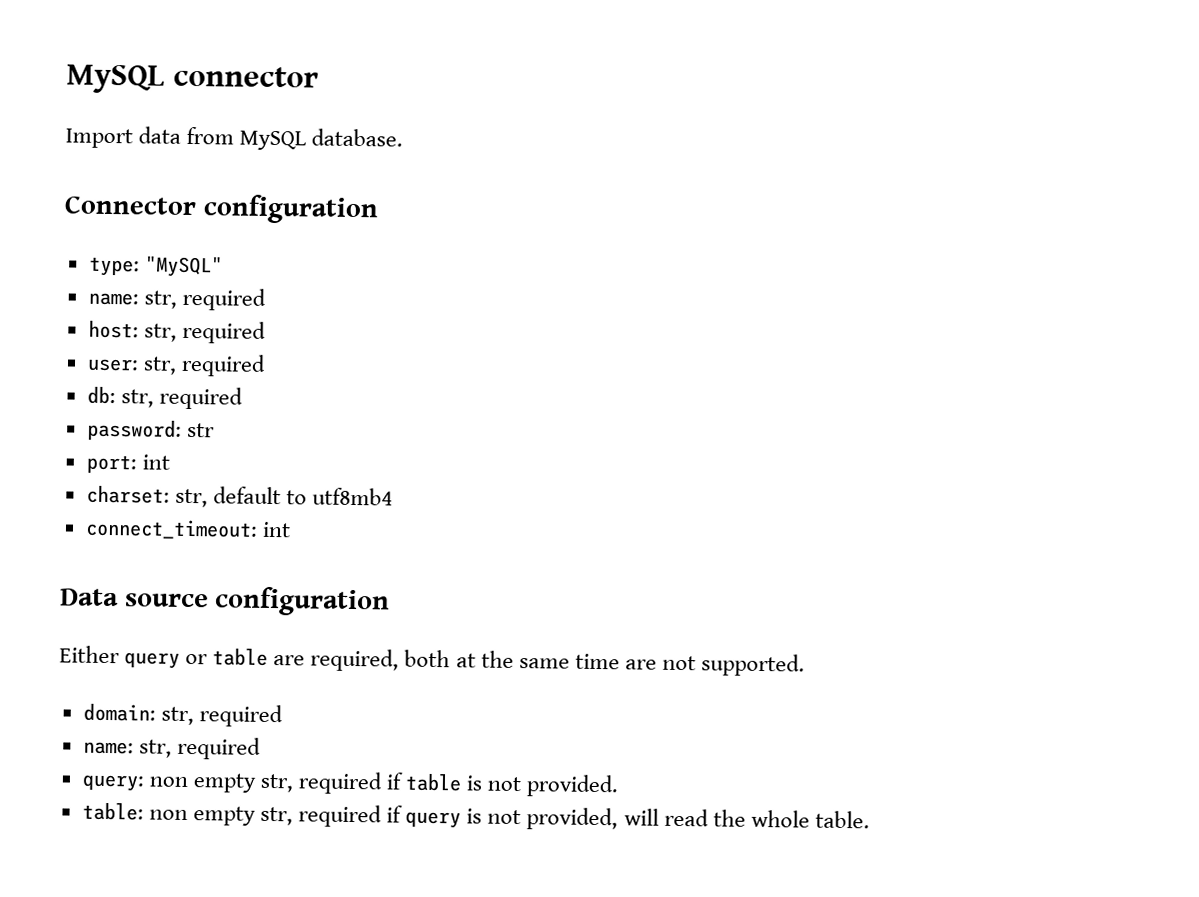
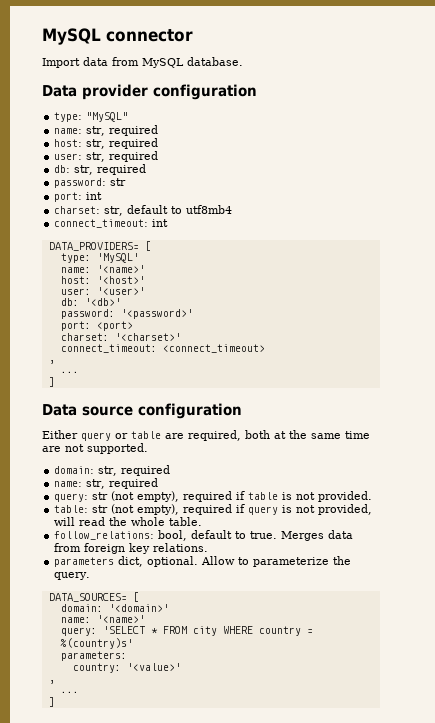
[64,195,197,216] Connector -> [42,84,148,100] Data provider
(291, 529) none -> [48,241,151,251] [60,253,139,263] [60,265,145,273] [60,276,145,284] [60,287,145,295] [60,298,121,306] [60,309,193,319] [60,321,133,331] [60,333,181,341] [60,344,265,353] [48,360,55,364] [60,371,79,373] [48,377,55,387] // DATA_PROVIDERS= [ // type: 'MySQL' // name: '<name>' // host: '<host>' // user: '<user>' // db: '<db>' // password: '<password>' // port: <port> // charset: '<charset>' // connect_timeout: <connect_timeout> // , // ... // ]
[148,773,293,793] non empty str, -> [92,491,180,502] str (not empty),
[148,806,293,826] non empty str, -> [92,504,180,515] str (not empty),
(870, 819) none -> [54,530,354,541] [54,543,209,554] [54,556,352,567] [54,572,91,580] [48,592,139,602] [60,604,169,612] [60,615,145,623] [60,626,313,636] [59,638,133,649] [60,651,127,661] [72,663,181,673] [48,680,55,684] [60,691,79,693] [48,697,55,707] // follow_relations: bool, default to true. Merges data from foreign key relations. // parameters dict, optional. Allow to parameterize the query. // DATA_SOURCES= [ // domain: '<domain>' // name: '<name>' // query: 'SELECT * FROM city WHERE country = %(country)s' // parameters: // country: '<value>' // , // ... // ]

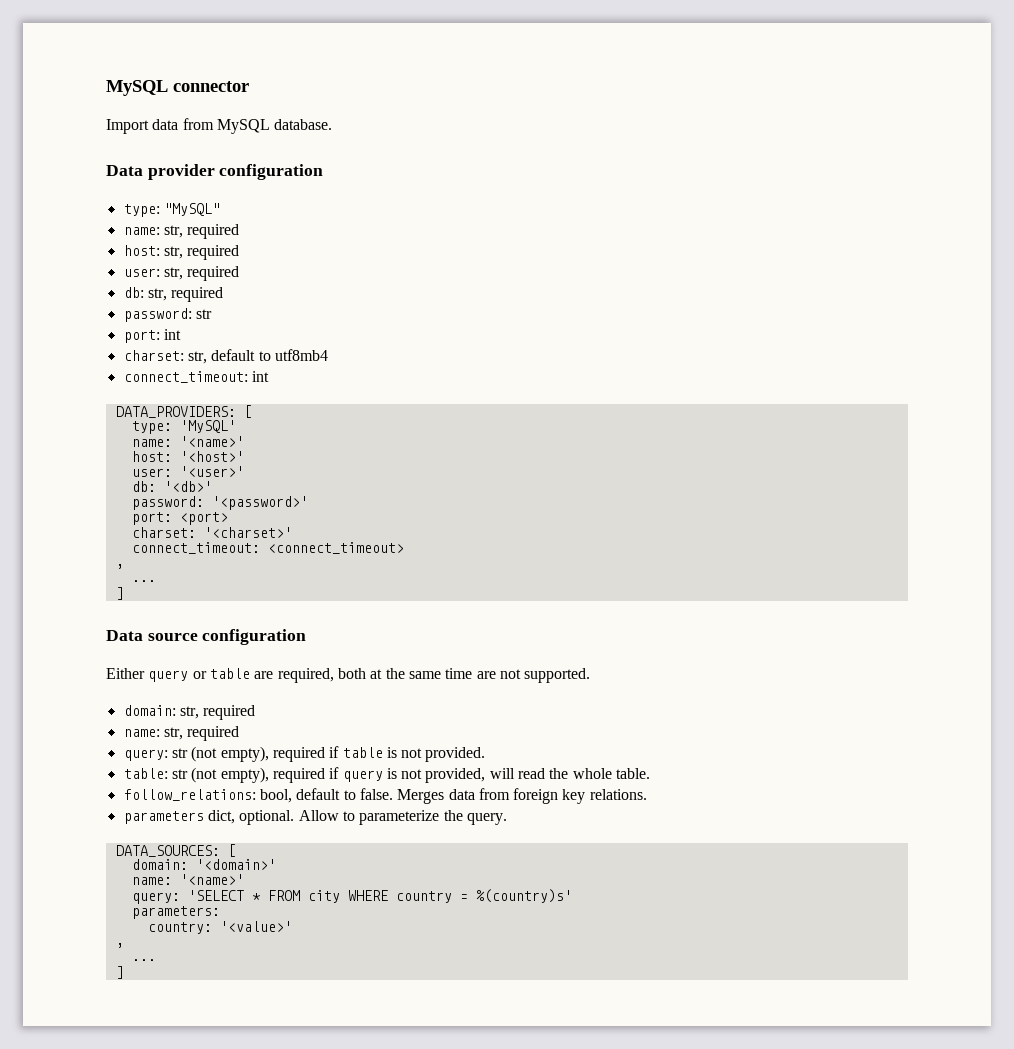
[48,242,139,251] DATA_PROVIDERS= -> [115,406,236,418] DATA_PROVIDERS:
[250,531,278,539] true. -> [359,788,393,800] false.
[48,593,127,602] DATA_SOURCES= -> [115,845,220,857] DATA_SOURCES:

